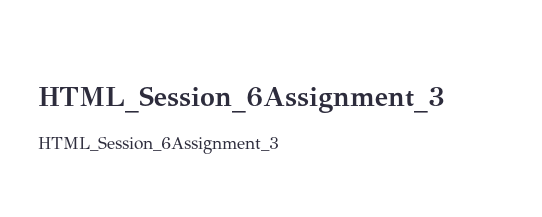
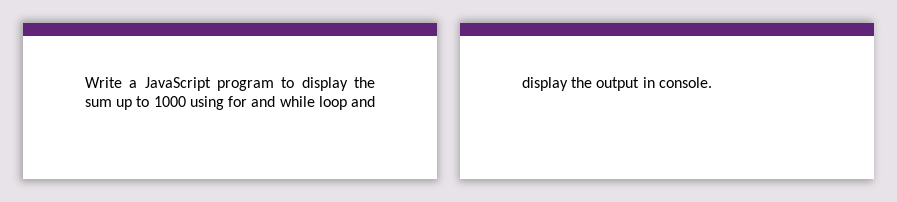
[38,86,445,113] [38,136,279,154] HTML_Session_6Assignment_3 // HTML_Session_6Assignment_3 -> [85,77,375,91] [85,96,375,110] [522,77,712,91] Write a JavaScript program to display the sum up to 1000 using for and while loop and display the output in console.

